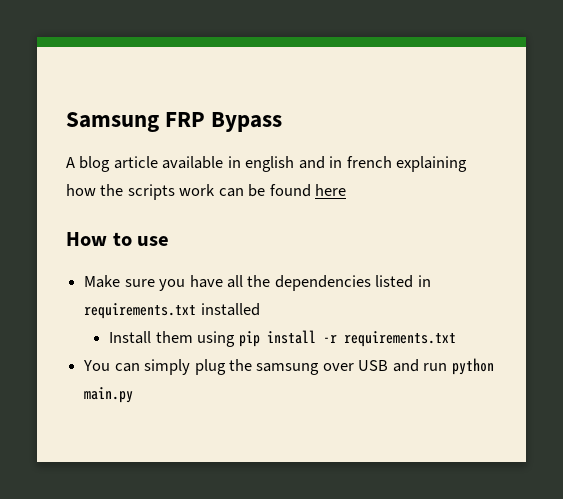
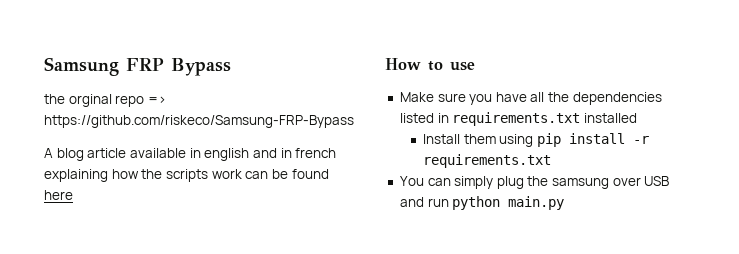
(283, 122) none -> [44,94,166,107] [44,115,354,128] // the orginal repo => https://github.com/riskeco/Samsung-FRP-Bypass

